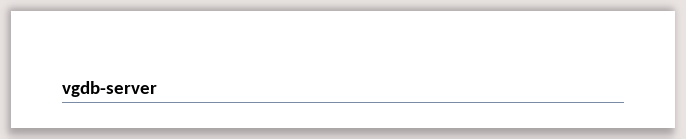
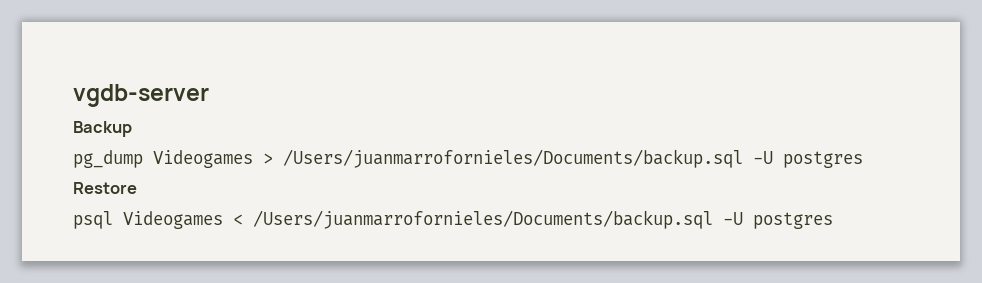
(157, 89) none -> [73,121,132,137] [73,149,863,168] [73,182,137,194] [73,210,833,229] // Backup // pg_dump Videogames > /Users/juanmarrofornieles/Documents/backup.sql -U postgres // Restore // psql Videogames < /Users/juanmarrofornieles/Documents/backup.sql -U postgres

